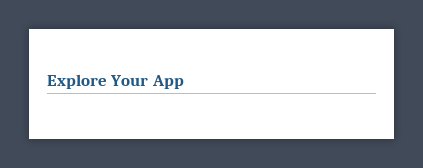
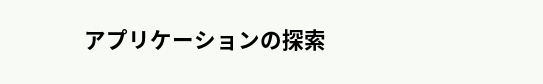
[47,74,184,89] Explore Your App -> [84,29,326,51] アプリケーションの探索

